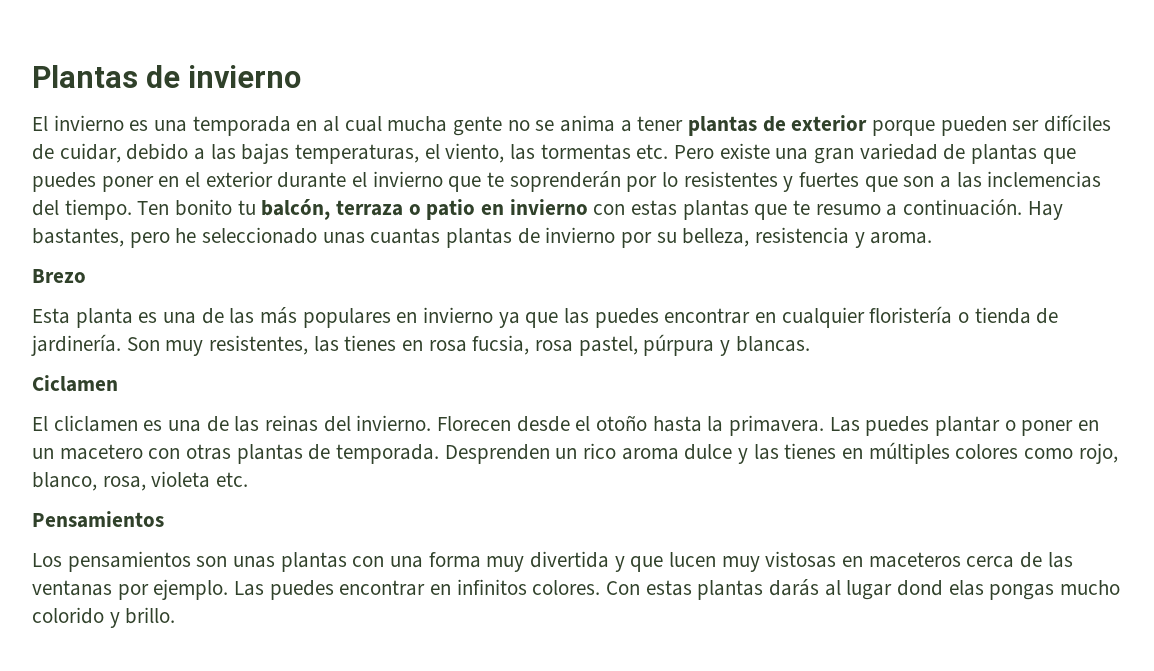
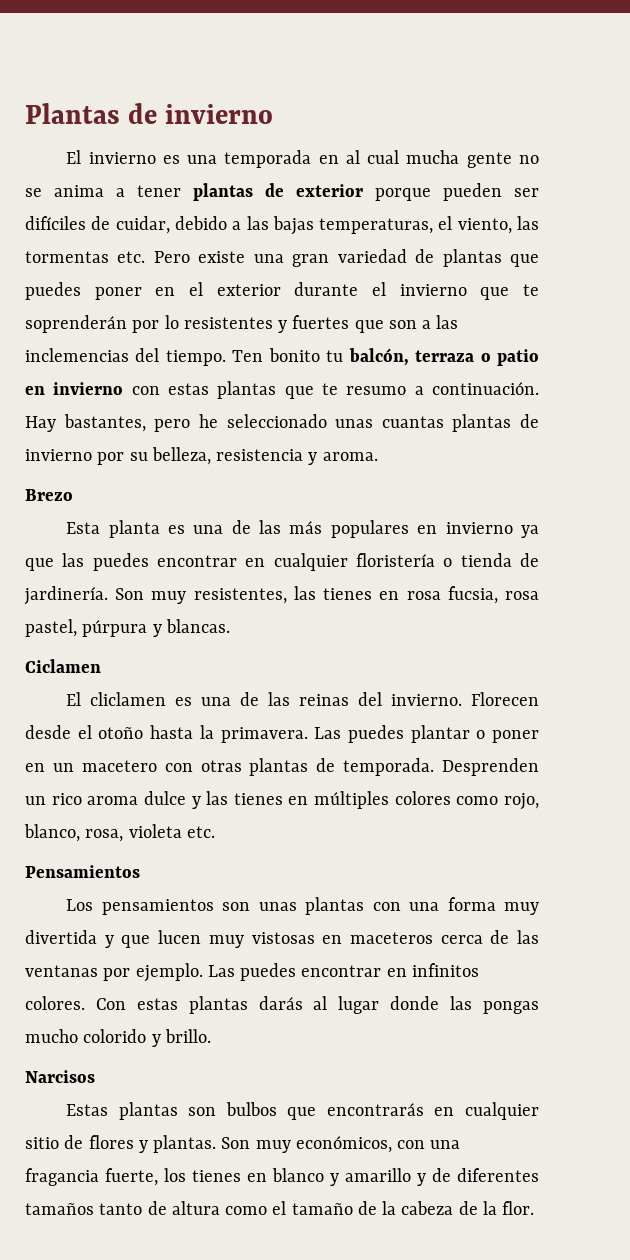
[897,580,984,596] dond elas -> [390,996,473,1010] donde las
(176, 615) none -> [25,1070,95,1083] [66,1102,539,1120] [25,1135,461,1153] [25,1168,539,1186] [25,1201,535,1215] // Narcisos // Estas plantas son bulbos que encontrarás en cualquier sitio de flores y plantas. Son muy económicos, con una fragancia fuerte, los tienes en blanco y amarillo y de diferentes tamaños tanto de altura como el tamaño de la cabeza de la flor.

